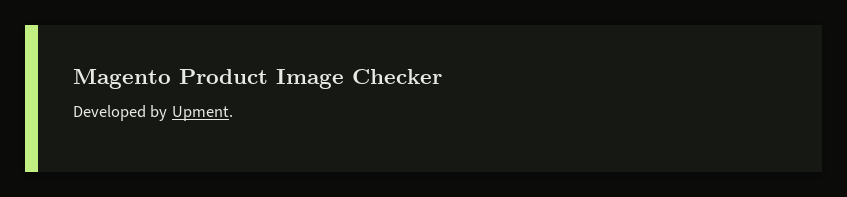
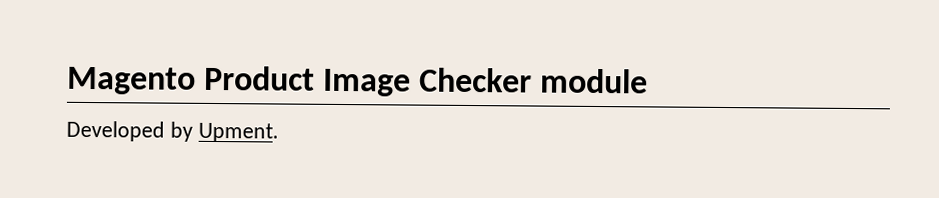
(442, 76) none -> [540,68,649,94] module

